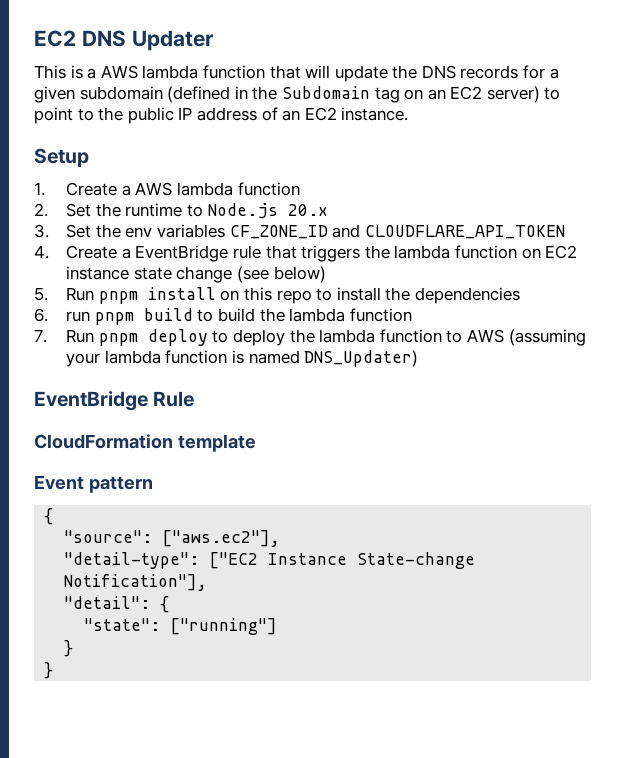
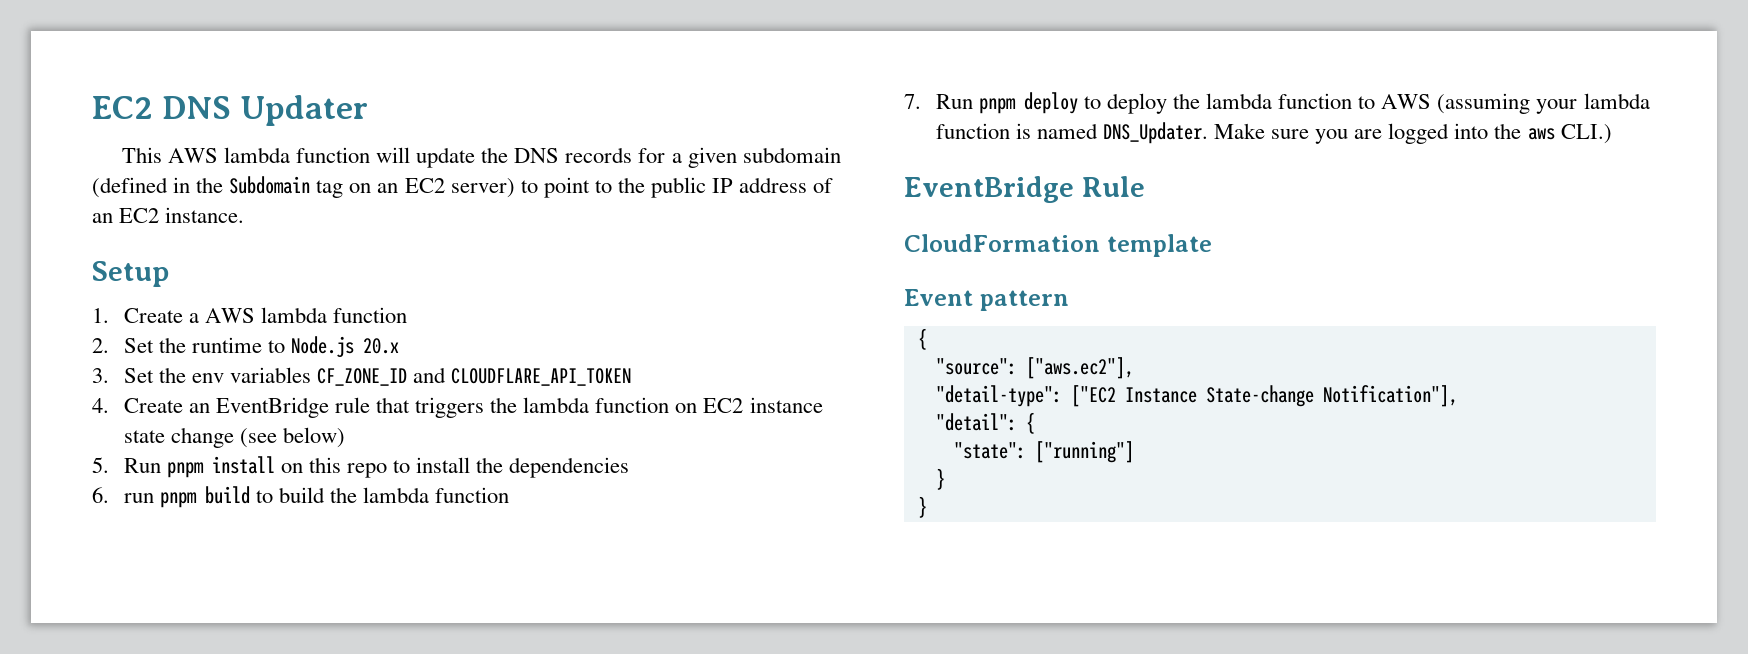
[70,65,301,79] is a AWS lambda function that -> [167,147,371,163] AWS lambda function
[121,248,131,259] a -> [188,403,210,413] an
[304,350,419,367] DNS_Updater) -> [1102,122,1612,144] DNS_Updater. Make sure you are logged into the aws CLI.)

